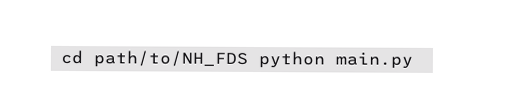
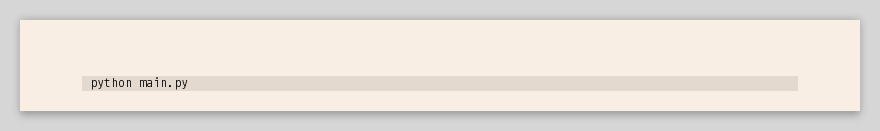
[59,49,248,68] cd path/to/NH_FDS -> (90, 84) none

